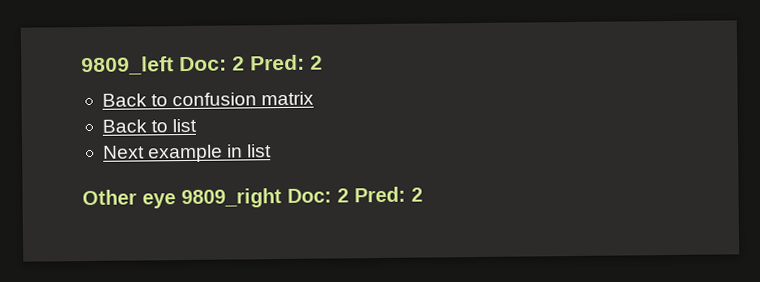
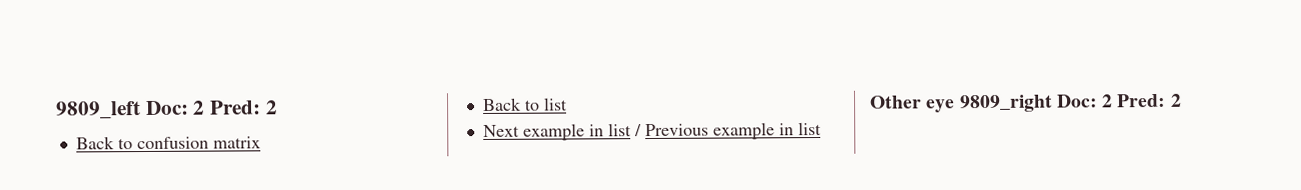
(273, 151) none -> [633,121,822,140] / Previous example in list

